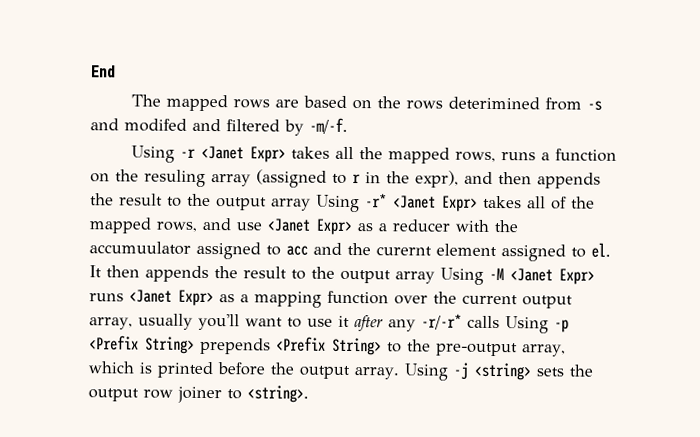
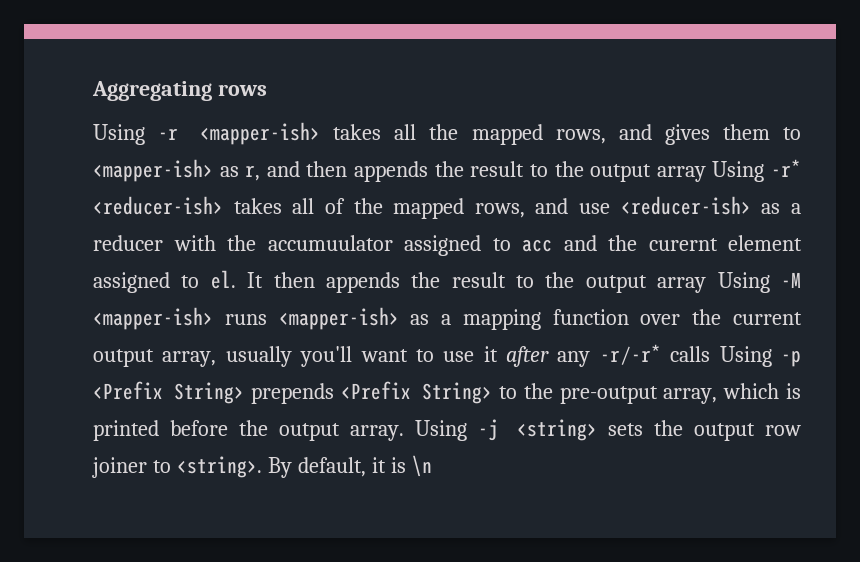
[90,65,116,78] [130,94,602,112] [90,117,348,136] End // The mapped rows are based on the rows deterimined from -s and modifed and filtered by -m/-f. -> [92,81,267,101] Aggregating rows
[200,145,286,163] <Janet Expr> -> [200,122,321,145] <mapper-ish>
[500,148,617,162] [90,169,459,188] runs a function on the resuling array (assigned to r in the expr), -> [618,124,802,145] [93,159,261,182] and gives them to <mapper-ish> as r,
[393,195,478,212] <Janet Expr> -> [93,196,223,215] <reducer-ish>
[267,218,352,236] <Janet Expr> -> [620,196,751,215] <reducer-ish>
[510,268,595,285] [89,289,214,307] <Janet Expr> runs <Janet Expr> -> [93,307,399,330] <mapper-ish> runs <mapper-ish>
(309, 394) none -> [267,455,432,478] By default, it is \n

